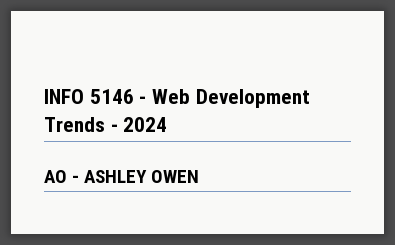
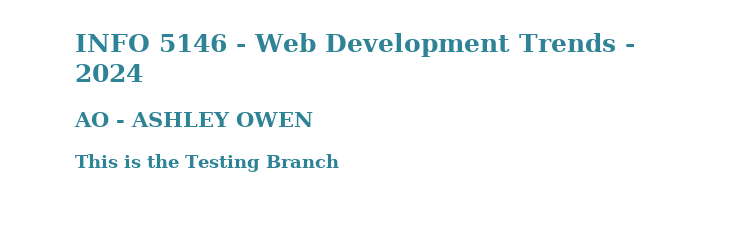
(200, 176) none -> [75,154,339,172] // This is the Testing Branch

